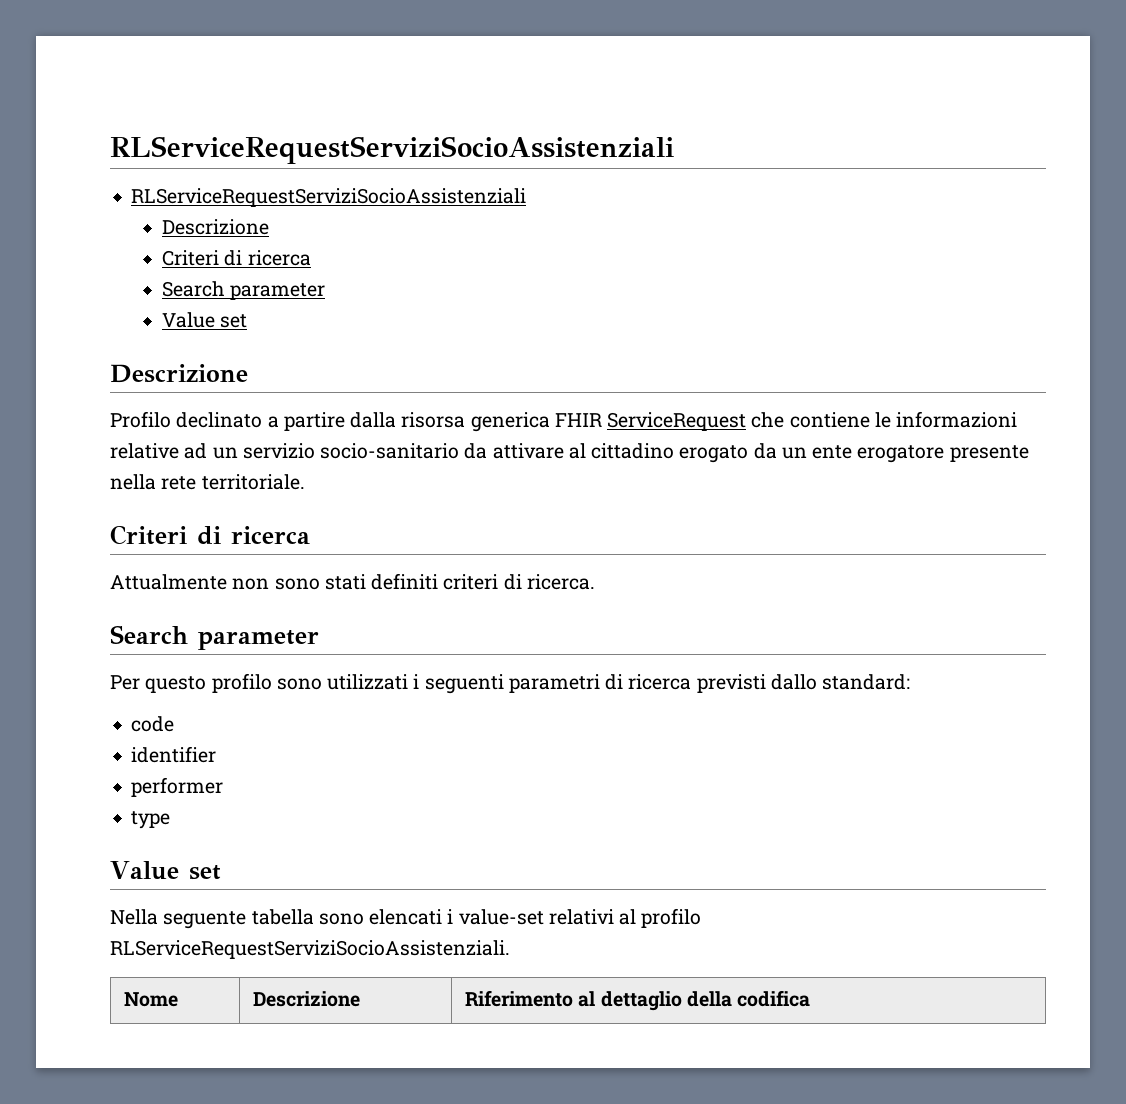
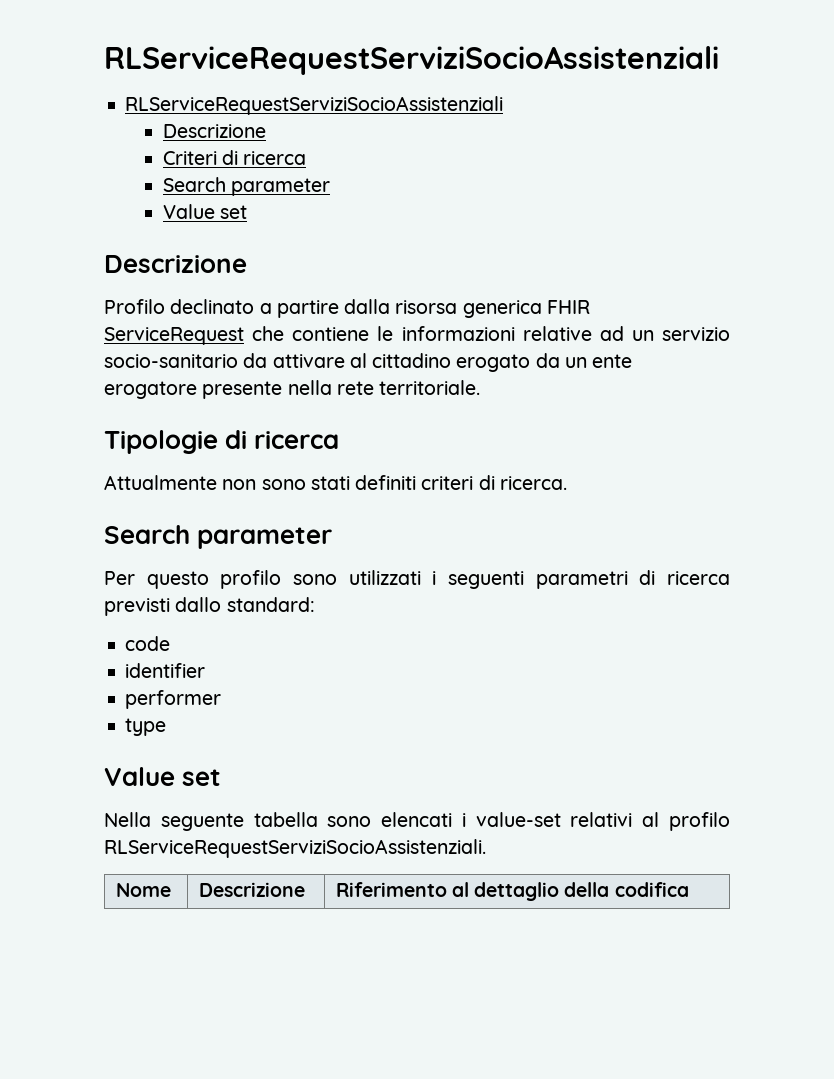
[110,525,187,545] Criteri -> [104,430,218,454] Tipologie

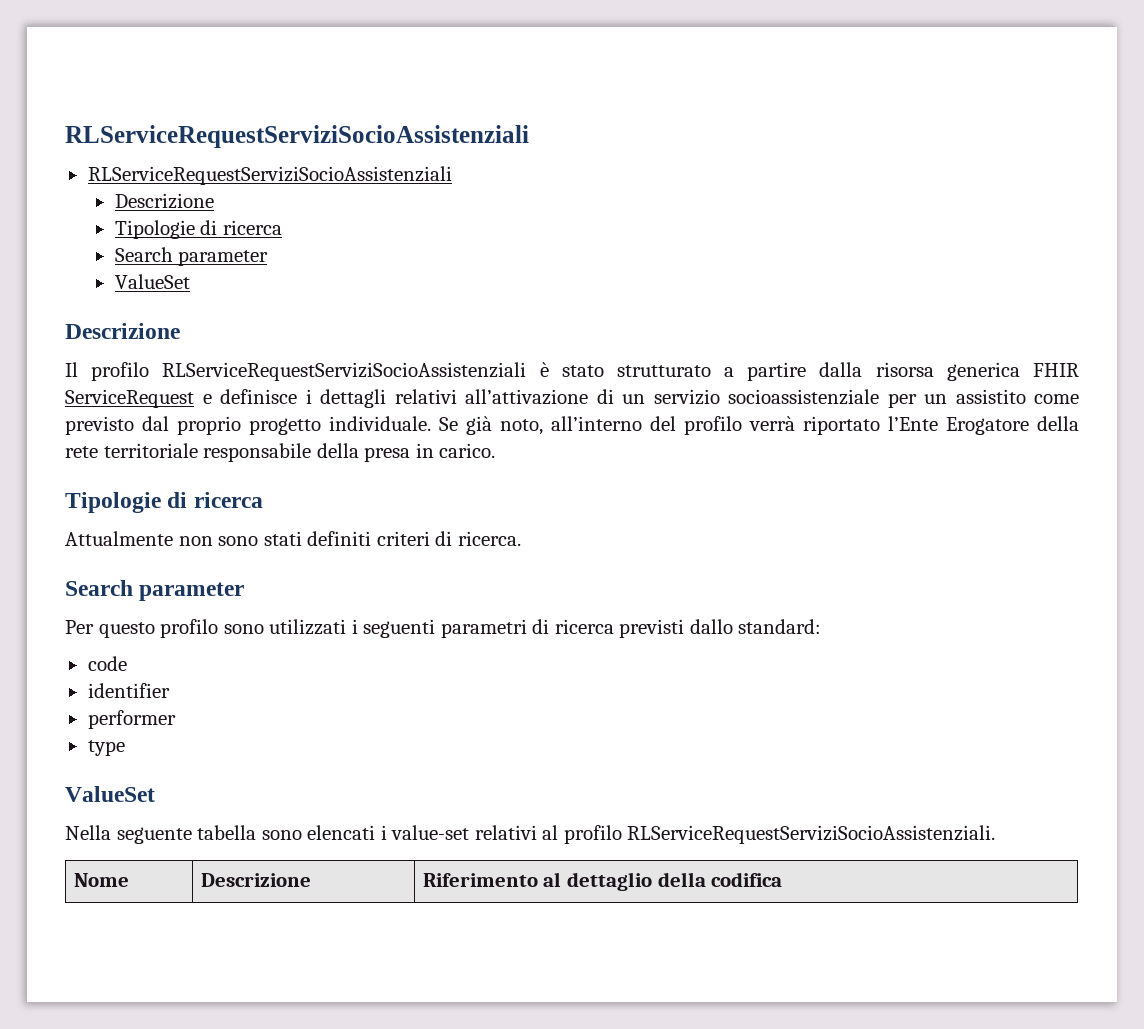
[162,151,217,165] Criteri -> [114,220,195,239] Tipologie
[162,204,247,219] [104,255,247,273] [104,299,255,314] Value set // Descrizione // Profilo declinato -> [114,274,190,289] [65,323,180,339] [65,362,711,381] ValueSet // Descrizione // Il profilo RLServiceRequestServiziSocioAssistenziali è stato strutturato
[252,326,730,341] [104,353,633,372] [104,380,481,399] che contiene le informazioni relative ad un servizio socio-sanitario da attivare al cittadino erogato da un ente erogatore presente nella rete territoriale. -> [202,389,1079,408] [65,416,1079,435] [65,443,496,462] e definisce i dettagli relativi all’attivazione di un servizio socioassistenziale per un assistito come previsto dal proprio progetto individuale. Se già noto, all’interno del profilo verrà riportato l’Ente Erogatore della rete territoriale responsabile della presa in carico.
[104,767,222,786] Value set -> [65,786,155,802] ValueSet

